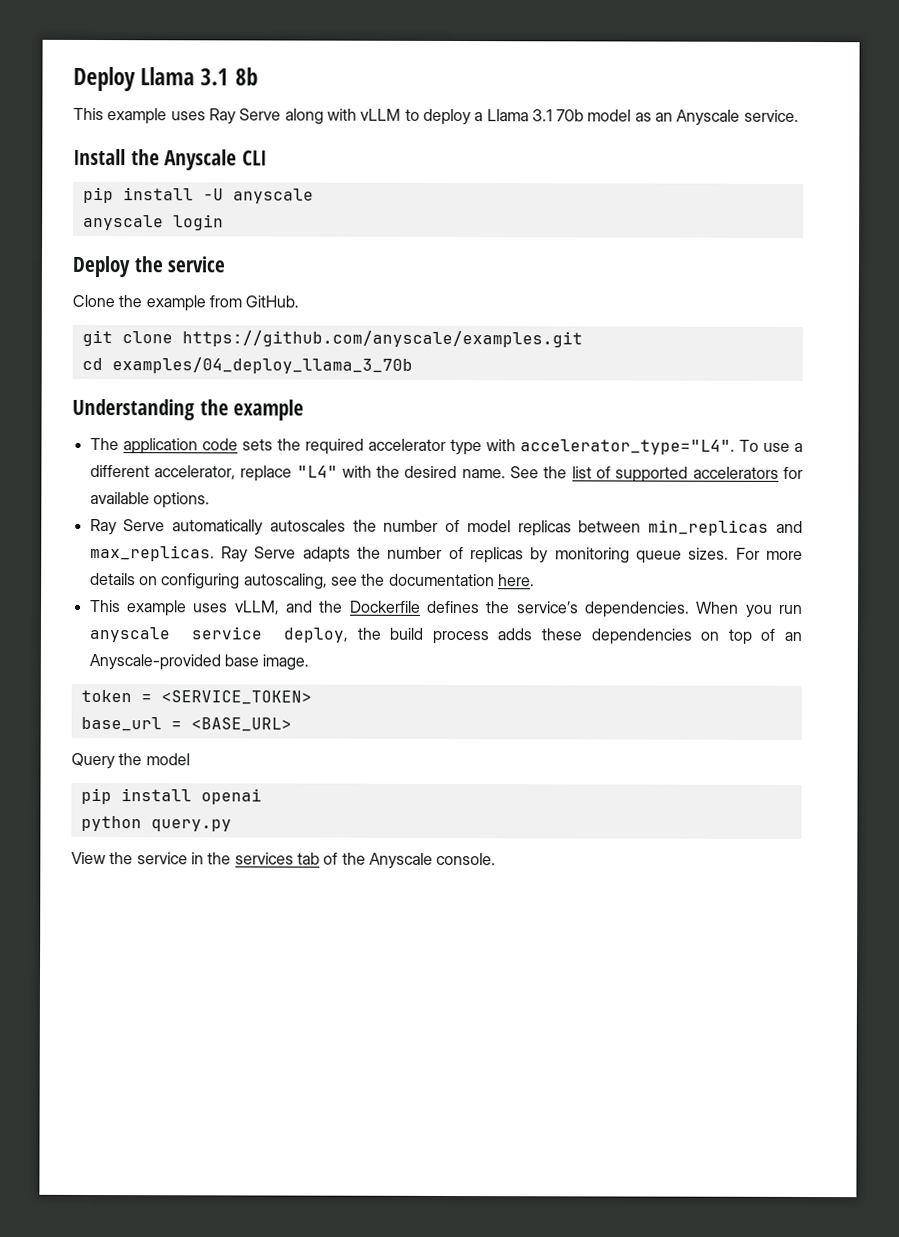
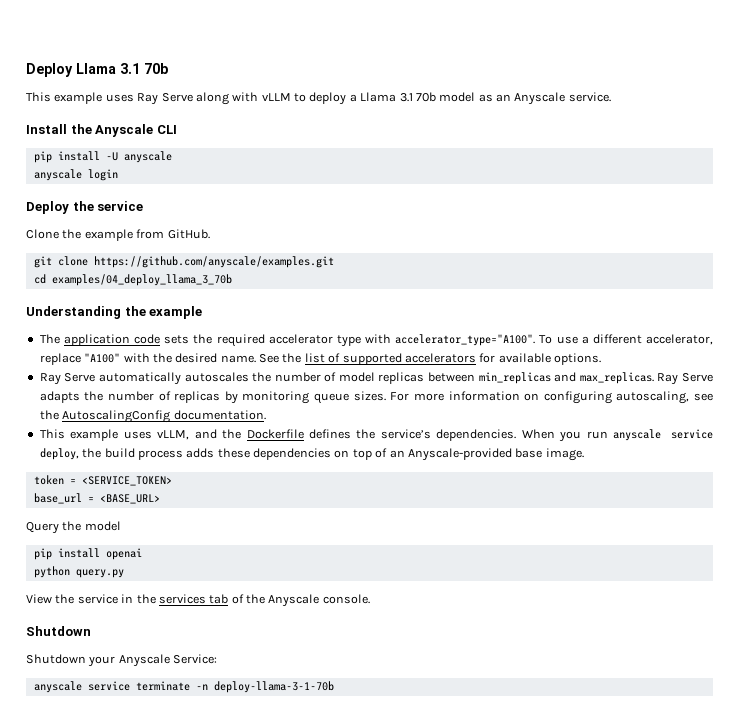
[234,67,258,86] 8b -> [144,63,168,74] 70b
[519,439,735,455] accelerator_type="L4". -> [395,334,536,346] accelerator_type="A100".
[296,465,338,478] "L4" -> [84,353,121,363] "A100"
[89,572,136,586] details -> [448,391,520,401] information
[388,573,535,587] documentation here. -> [62,410,266,423] AutoscalingConfig documentation.
(497, 859) none -> [26,626,91,636] [26,654,218,667] [33,681,334,693] // Shutdown // Shutdown your Anyscale Service: // anyscale service terminate -n deploy-llama-3-1-70b

